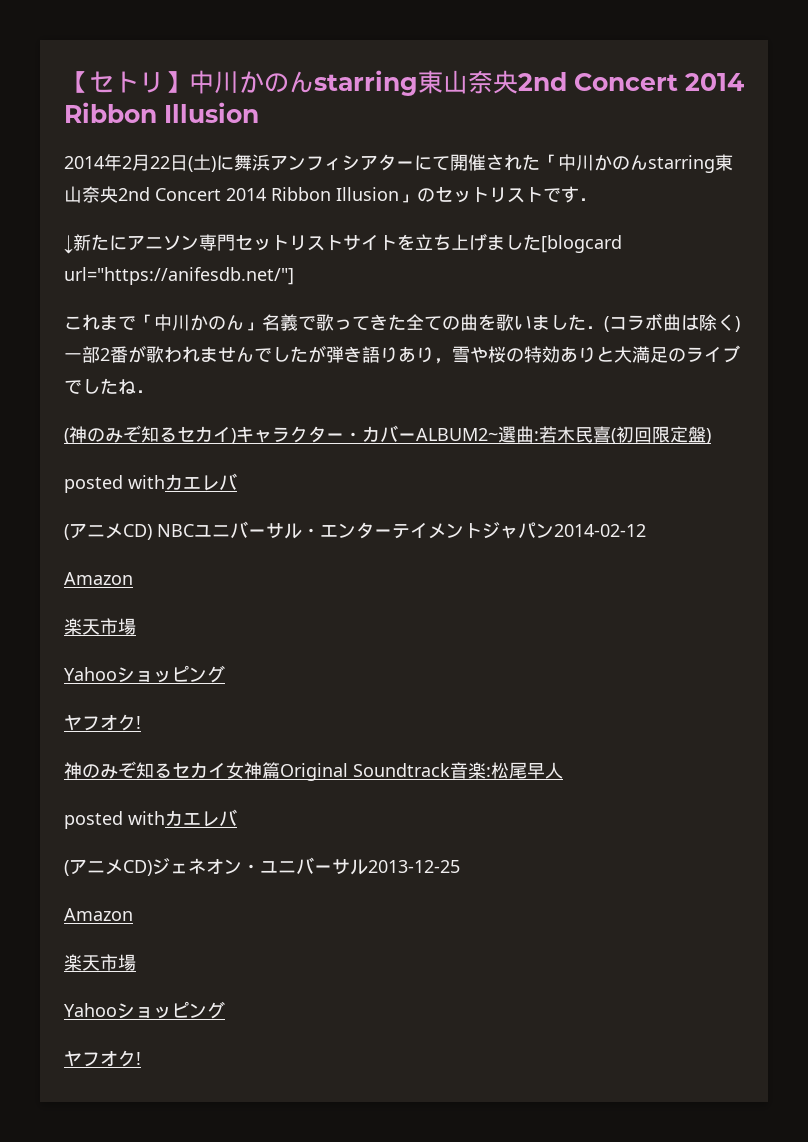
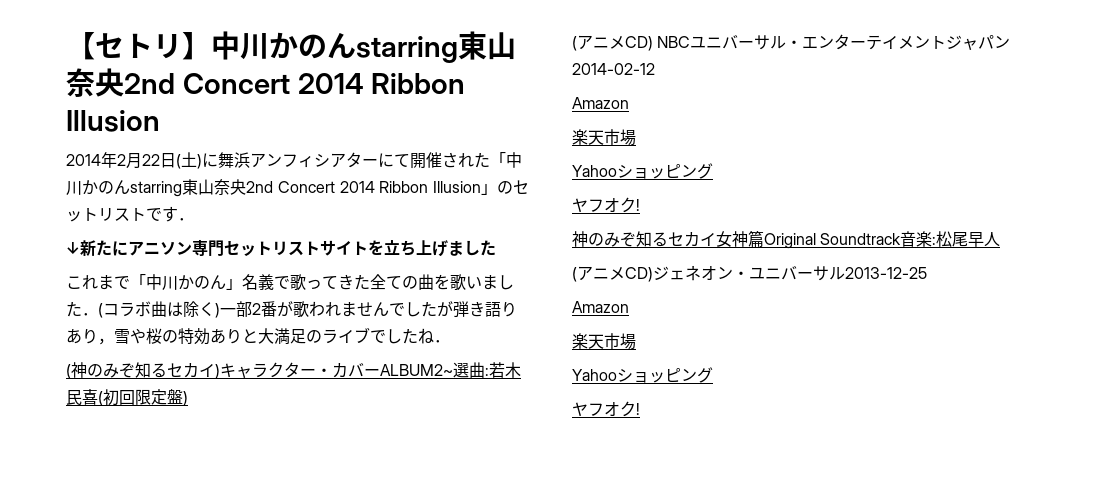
[541,235,622,253] [64,267,294,285] [blogcard url="https://anifesdb.net/"] -> (496, 248) none
[64,473,237,493] // posted withカエレバ -> (188, 398) none
[64,809,237,829] // posted withカエレバ -> (1001, 239) none

